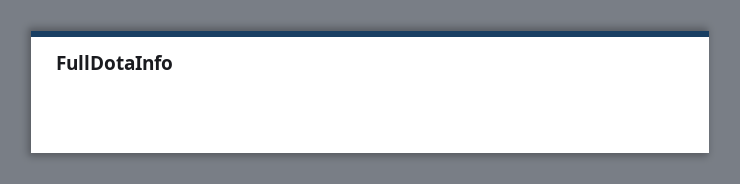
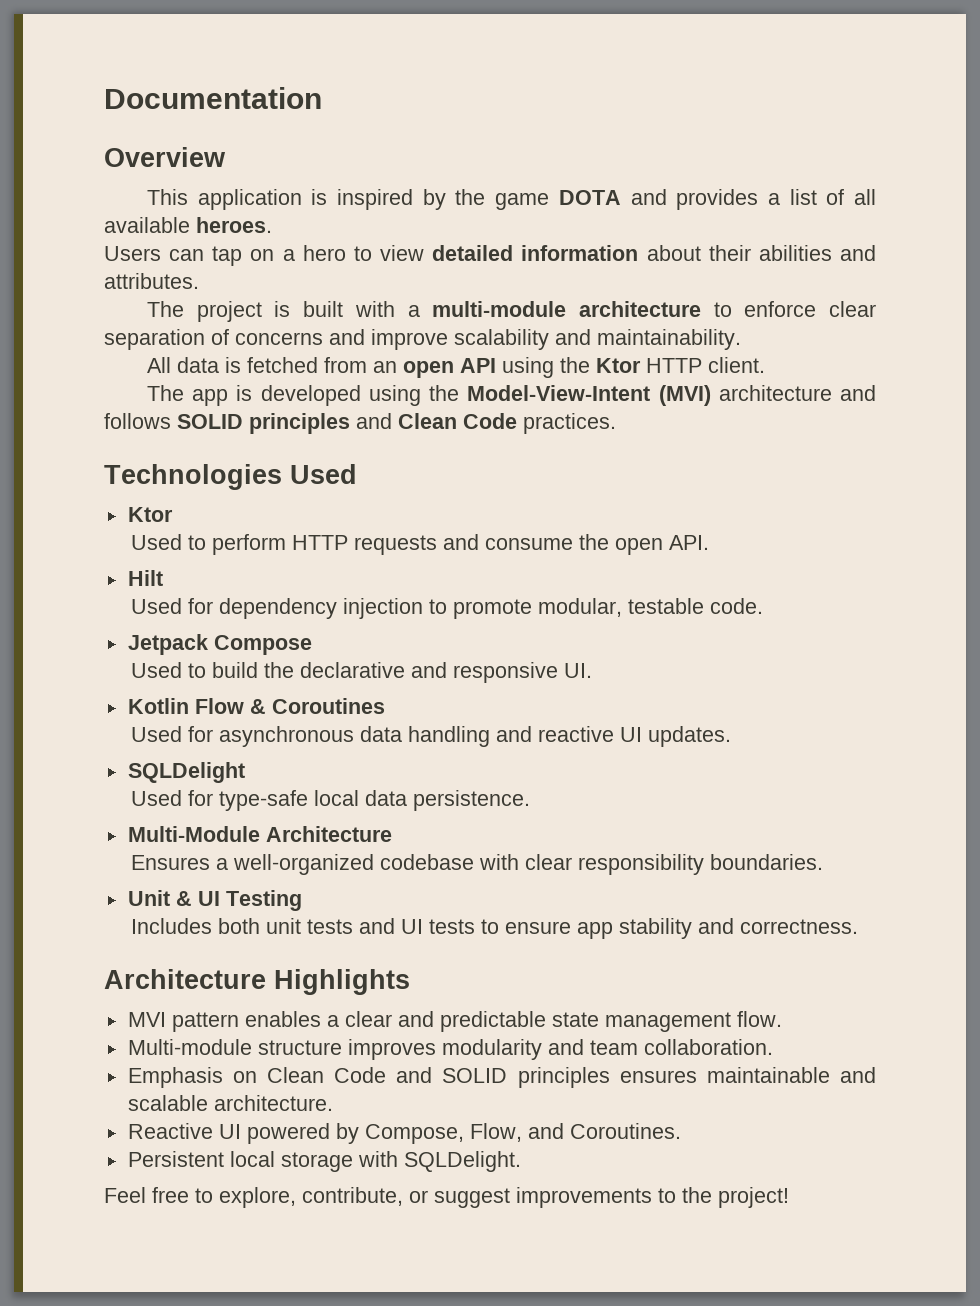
[56,55,173,70] FullDotaInfo -> [104,87,322,109] [104,147,226,167] [147,189,877,210] [104,217,272,233] [104,245,877,266] [104,273,199,289] [147,301,876,322] [104,329,741,350] [147,357,766,378] [147,385,876,406] [104,413,616,434] [104,464,357,490] [127,507,173,522] [131,534,710,555] [127,570,163,586] [131,598,764,619] [127,634,312,655] [131,662,593,683] [127,698,385,714] [131,726,732,747] [127,762,245,783] [131,790,531,811] [127,826,392,842] [131,854,824,875] [127,890,302,911] [131,918,859,939] [104,969,410,995] [127,1011,782,1032] [127,1039,773,1060] [127,1067,876,1088] [127,1095,333,1111] [127,1123,681,1144] [127,1151,521,1172] [104,1187,789,1208] Documentation // Overview // This application is inspired by the game DOTA and provides a list of all available heroes. // Users can tap on a hero to view detailed information about their abilities and attributes. // The project is built with a multi-module architecture to enforce clear separation of concerns and improve scalability and maintainability. // All data is fetched from an open API using the Ktor HTTP client. // The app is developed using the Model-View-Intent (MVI) architecture and follows SOLID principles and Clean Code practices. // Technologies Used // Ktor // Used to perform HTTP requests and consume the open API. // Hilt // Used for dependency injection to promote modular, testable code. // Jetpack Compose // Used to build the declarative and responsive UI. // Kotlin Flow & Coroutines // Used for asynchronous data handling and reactive UI updates. // SQLDelight // Used for type-safe local data persistence. // Multi-Module Architecture // Ensures a well-organized codebase with clear responsibility boundaries. // Unit & UI Testing // Includes both unit tests and UI tests to ensure app stability and correctness. // Architecture Highlights // MVI pattern enables a clear and predictable state management flow. // Multi-module structure improves modularity and team collaboration. // Emphasis on Clean Code and SOLID principles ensures maintainable and scalable architecture. // Reactive UI powered by Compose, Flow, and Coroutines. // Persistent local storage with SQLDelight. // Feel free to explore, contribute, or suggest improvements to the project!

